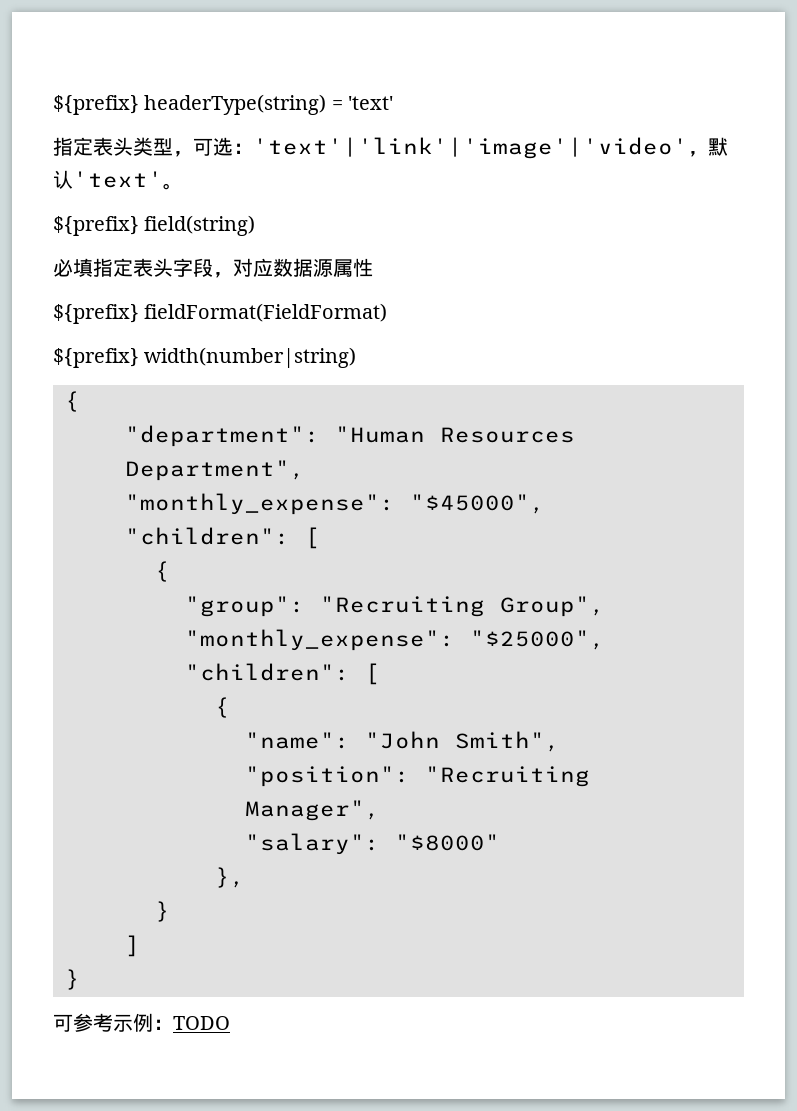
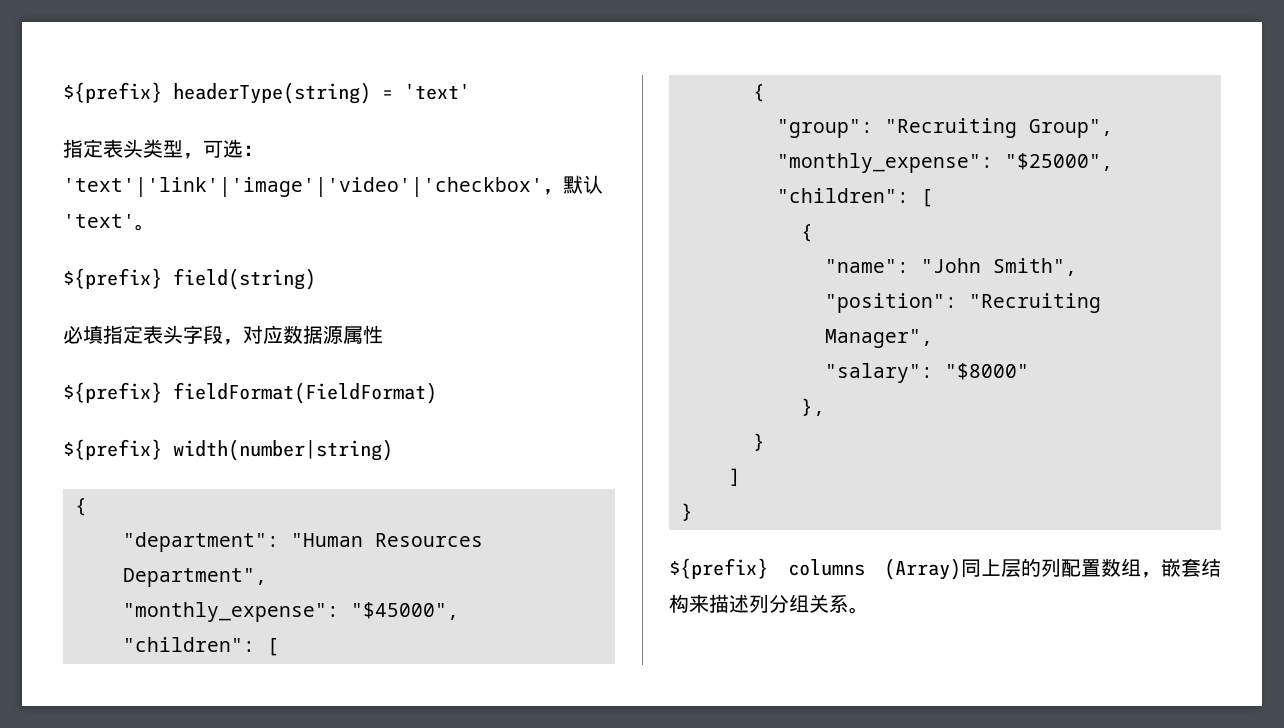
[253,137,688,159] 'text'|'link'|'image'|'video' -> [63,177,543,197] 'text'|'link'|'image'|'video'|'checkbox'
[53,1013,230,1032] 可参考示例：TODO -> [669,558,1221,580] [669,594,869,614] ${prefix} columns (Array)同上层的列配置数组，嵌套结构来描述列分组关系。

